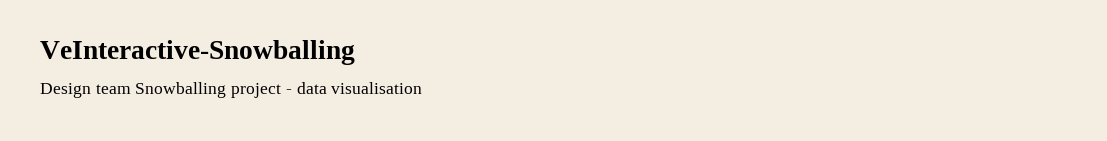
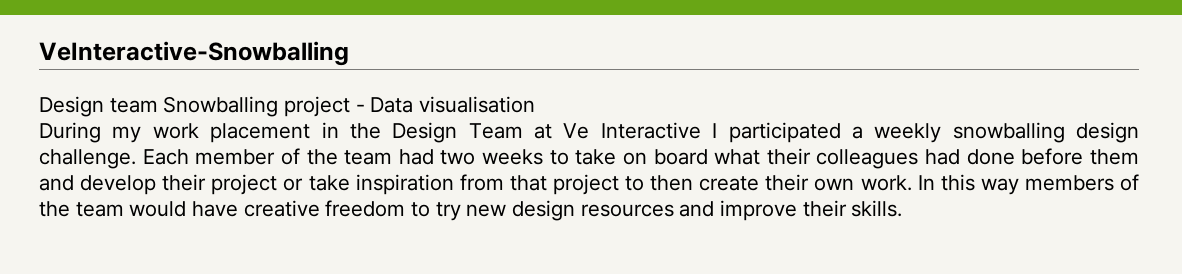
[296,82,327,94] data -> [370,97,414,113] Data
(423, 88) none -> [39,122,1139,143] [39,148,1139,169] [39,174,1140,195] [39,200,903,221] // During my work placement in the Design Team at Ve Interactive I participated a weekly snowballing design challenge. Each member of the team had two weeks to take on board what their colleagues had done before them and develop their project or take inspiration from that project to then create their own work. In this way members of the team would have creative freedom to try new design resources and improve their skills.

